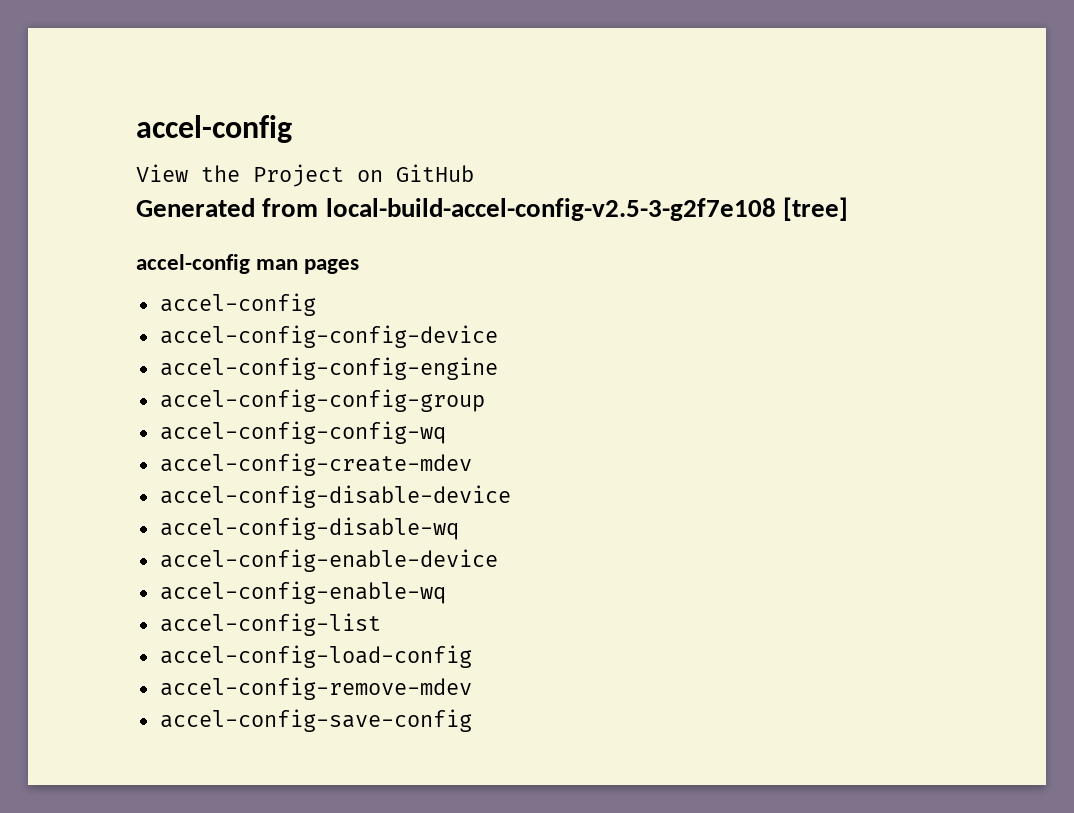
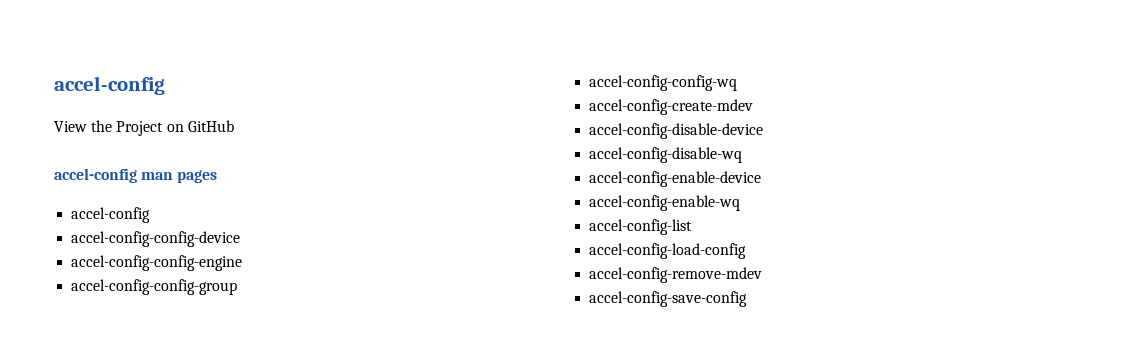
[136,197,848,221] // Generated from local-build-accel-config-v2.5-3-g2f7e108 [tree] -> (234, 126) none

